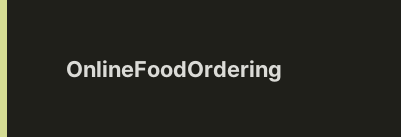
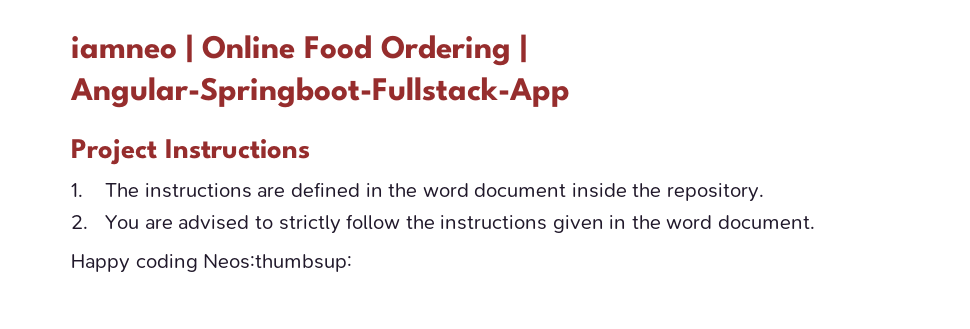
[66,60,282,82] OnlineFoodOrdering -> [71,34,527,66] [70,77,570,108] [71,139,310,165] [71,182,764,202] [71,214,815,234] [71,254,353,273] iamneo | Online Food Ordering | Angular-Springboot-Fullstack-App // Project Instructions // 1. The instructions are defined in the word document inside the repository. // 2. You are advised to strictly follow the instructions given in the word document. // Happy coding Neos:thumbsup:

